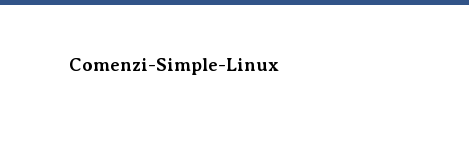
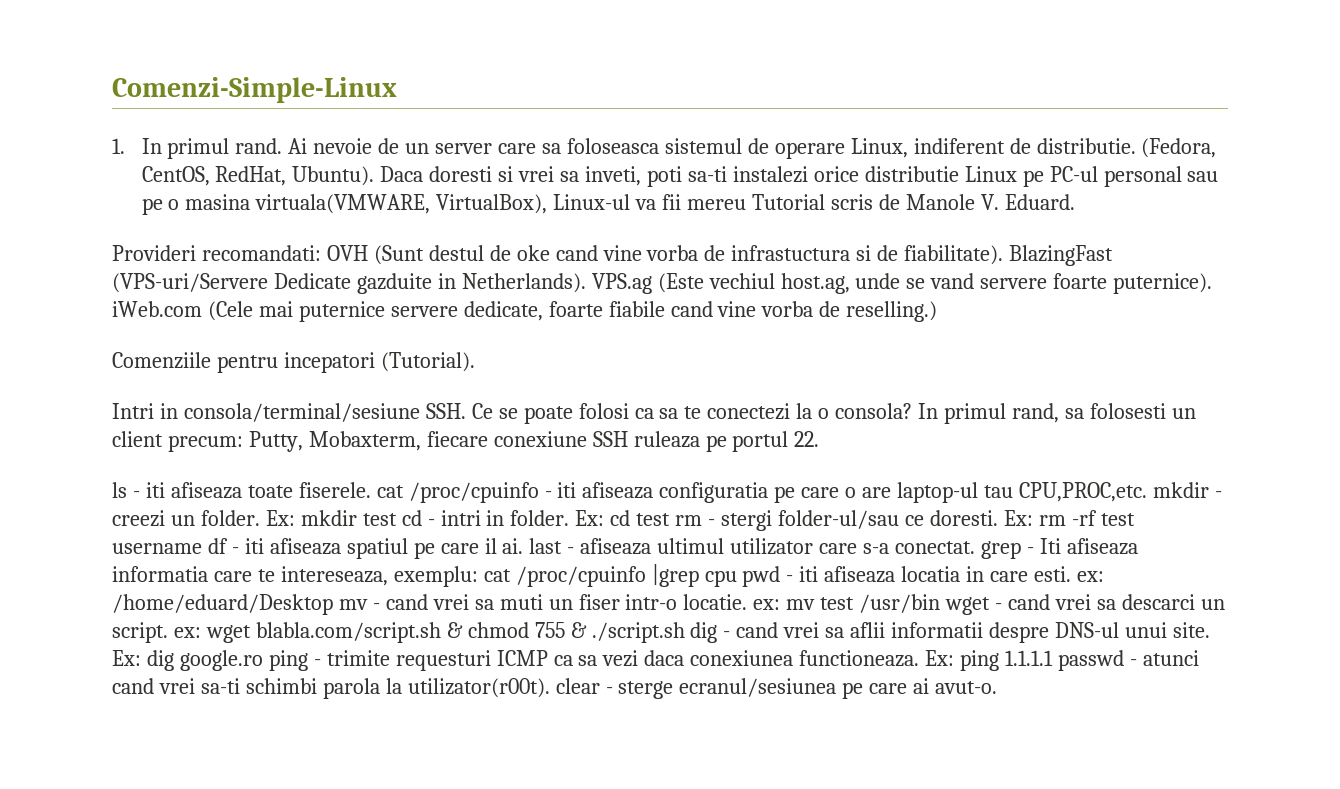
(279, 66) none -> [112,138,1217,159] [141,166,1219,187] [141,194,1075,215] [112,245,1114,266] [112,273,1213,294] [112,301,938,322] [112,352,475,373] [112,403,1196,424] [112,431,820,452] [112,482,1222,503] [112,510,1135,531] [112,538,1138,559] [112,564,1104,587] [112,594,1225,615] [112,622,1210,643] [112,650,1199,671] [112,678,998,699] // 1. In primul rand. Ai nevoie de un server care sa foloseasca sistemul de operare Linux, indiferent de distributie. (Fedora, CentOS, RedHat, Ubuntu). Daca doresti si vrei sa inveti, poti sa-ti instalezi orice distributie Linux pe PC-ul personal sau pe o masina virtuala(VMWARE, VirtualBox), Linux-ul va fii mereu Tutorial scris de Manole V. Eduard. // Provideri recomandati: OVH (Sunt destul de oke cand vine vorba de infrastuctura si de fiabilitate). BlazingFast (VPS-uri/Servere Dedicate gazduite in Netherlands). VPS.ag (Este vechiul host.ag, unde se vand servere foarte puternice). iWeb.com (Cele mai puternice servere dedicate, foarte fiabile cand vine vorba de reselling.) // Comenziile pentru incepatori (Tutorial). // Intri in consola/terminal/sesiune SSH. Ce se poate folosi ca sa te conectezi la o consola? In primul rand, sa folosesti un client precum: Putty, Mobaxterm, fiecare conexiune SSH ruleaza pe portul 22. // ls - iti afiseaza toate fiserele. cat /proc/cpuinfo - iti afiseaza configuratia pe care o are laptop-ul tau CPU,PROC,etc. mkdir - creezi un folder. Ex: mkdir test cd - intri in folder. Ex: cd test rm - stergi folder-ul/sau ce doresti. Ex: rm -rf test username df - iti afiseaza spatiul pe care il ai. last - afiseaza ultimul utilizator care s-a conectat. grep - Iti afiseaza informatia care te intereseaza, exemplu: cat /proc/cpuinfo |grep cpu pwd - iti afiseaza locatia in care esti. ex: /home/eduard/Desktop mv - cand vrei sa muti un fiser intr-o locatie. ex: mv test /usr/bin wget - cand vrei sa descarci un script. ex: wget blabla.com/script.sh & chmod 755 & ./script.sh dig - cand vrei sa aflii informatii despre DNS-ul unui site. Ex: dig google.ro ping - trimite requesturi ICMP ca sa vezi daca conexiunea functioneaza. Ex: ping 1.1.1.1 passwd - atunci cand vrei sa-ti schimbi parola la utilizator(r00t). clear - sterge ecranul/sesiunea pe care ai avut-o.

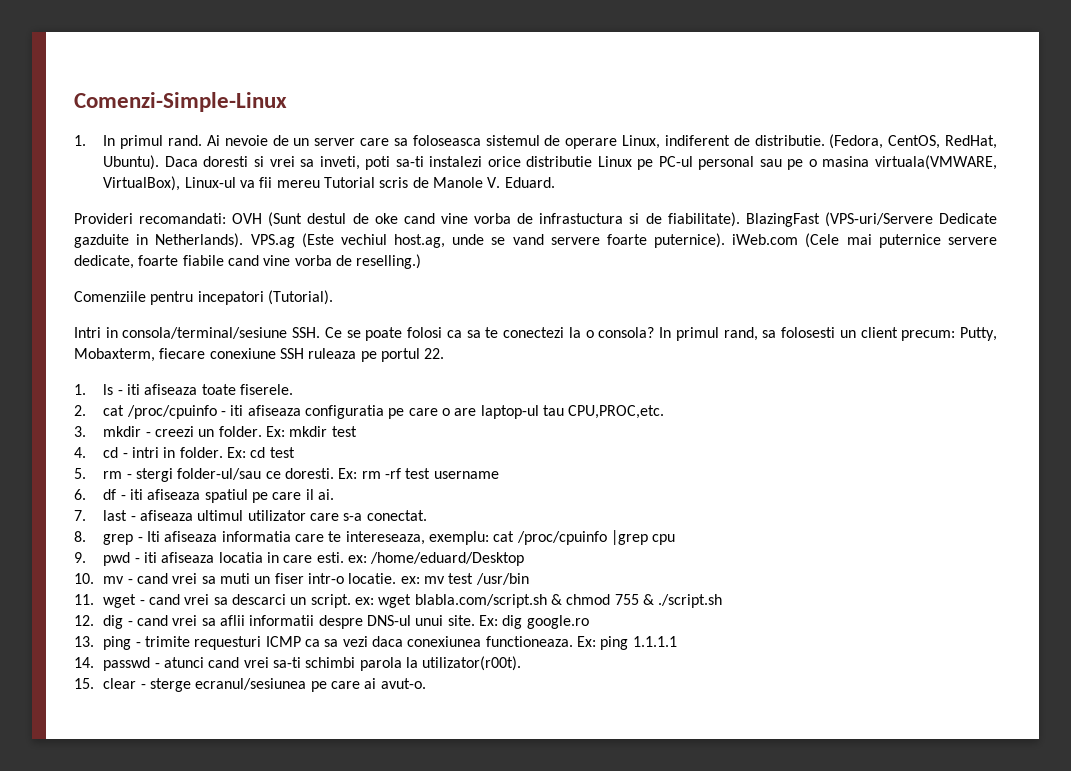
(820, 439) none -> [74,384,86,395] 1.
(371, 490) none -> [74,405,86,416] // 2.
(1147, 492) none -> [74,426,86,437] // 3.
(397, 519) none -> [74,447,86,458] // 4.
(671, 519) none -> [74,468,86,479] // 5.
(202, 548) none -> [74,489,86,500] // 6.
(524, 546) none -> [74,510,86,521] // 7.
(975, 547) none -> [74,531,86,542] // 8.
(737, 578) none -> [74,552,86,563] // 9.
(333, 604) none -> [74,573,94,584] // 10.
(941, 603) none -> [74,594,94,605] // 11.
(685, 632) none -> [74,615,94,626] // 12.
(263, 660) none -> [74,636,94,647] // 13.
(1054, 658) none -> [74,657,94,668] // 14.
(550, 688) none -> [74,678,94,689] // 15.

